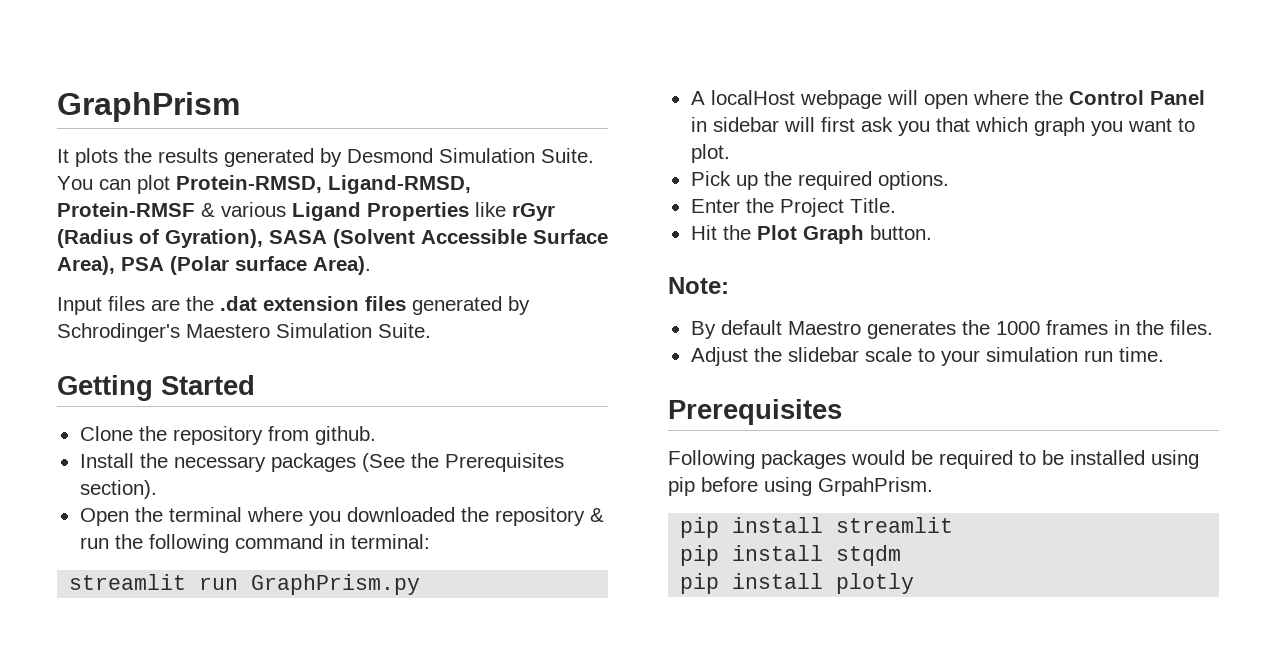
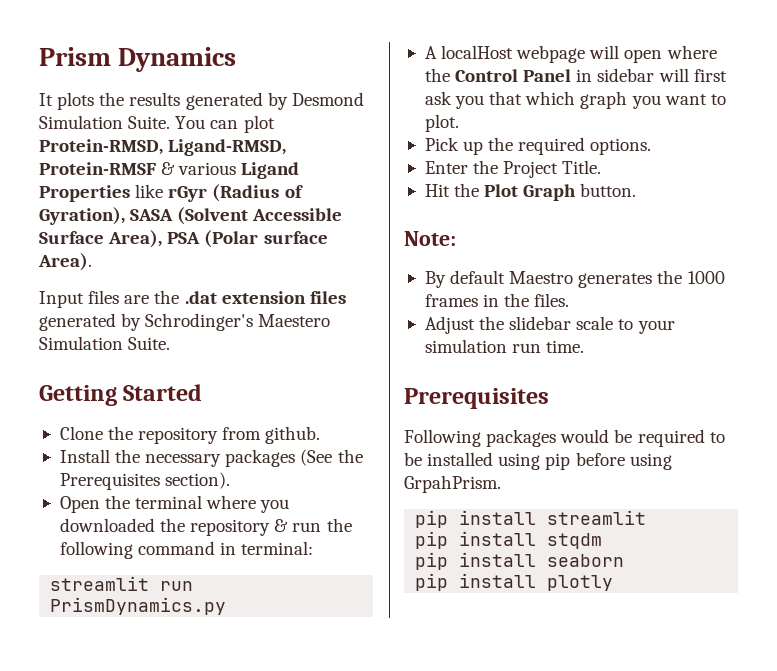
[57,92,240,122] GraphPrism -> [39,47,237,72] Prism Dynamics
[251,574,421,595] GraphPrism.py -> [50,597,227,615] PrismDynamics.py
(902, 555) none -> [415,552,625,570] // pip install seaborn

